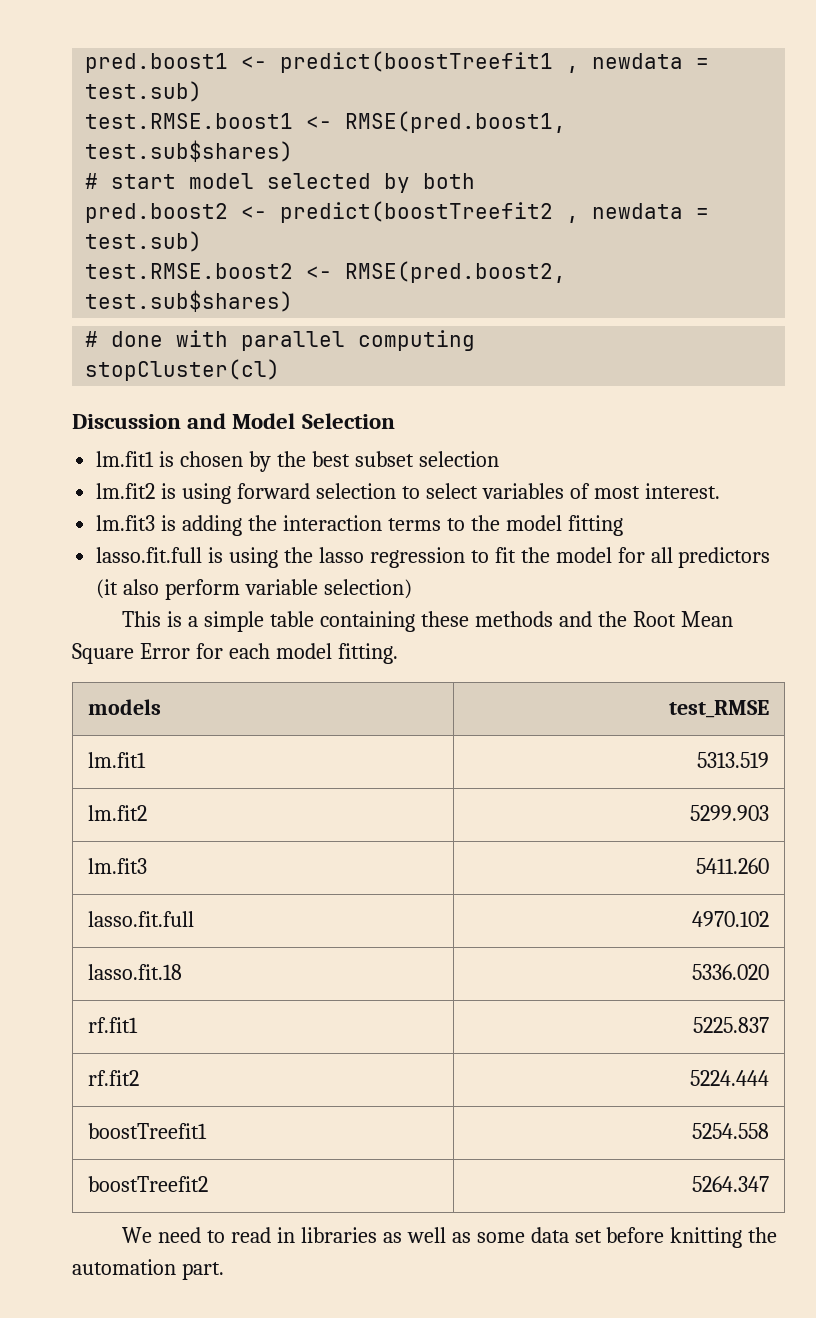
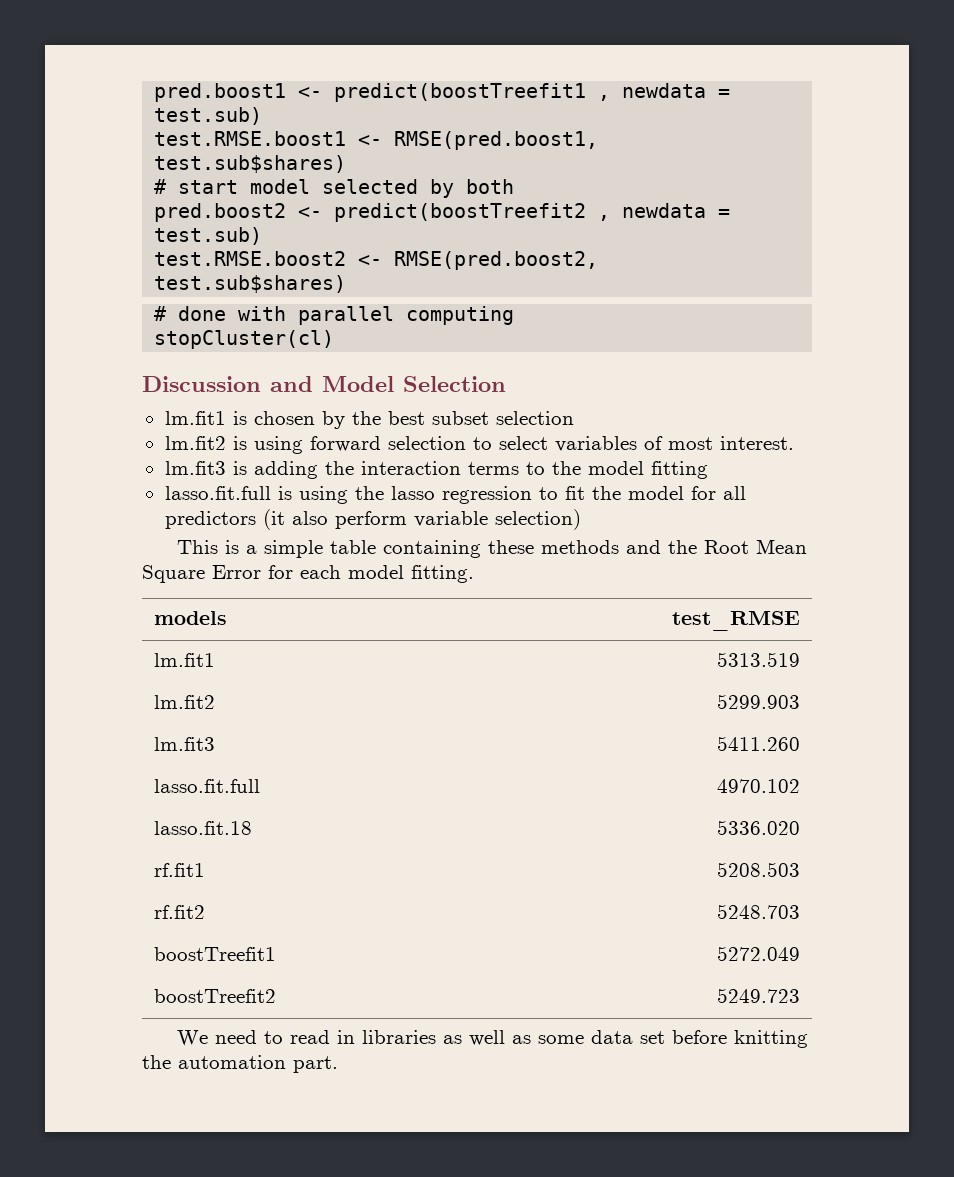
[693,1017,770,1033] 5225.837 -> [717,862,801,877] 5208.503
[690,1070,770,1086] 5224.444 -> [717,904,801,919] 5248.703
[692,1123,770,1139] 5254.558 -> [717,946,801,961] 5272.049
[692,1176,770,1192] 5264.347 -> [717,988,801,1003] 5249.723

